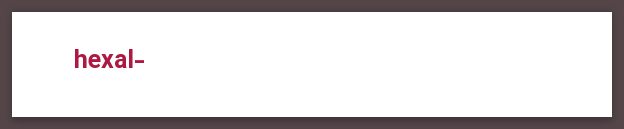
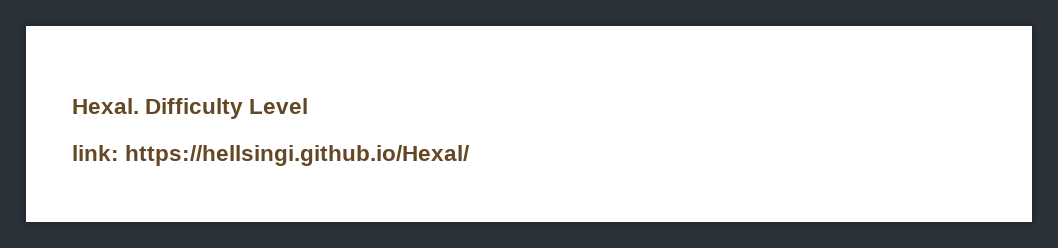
[74,49,145,68] hexal- -> [72,98,309,119] [72,145,471,166] Hexal. Difficulty Level // link: https://hellsingi.github.io/Hexal/

